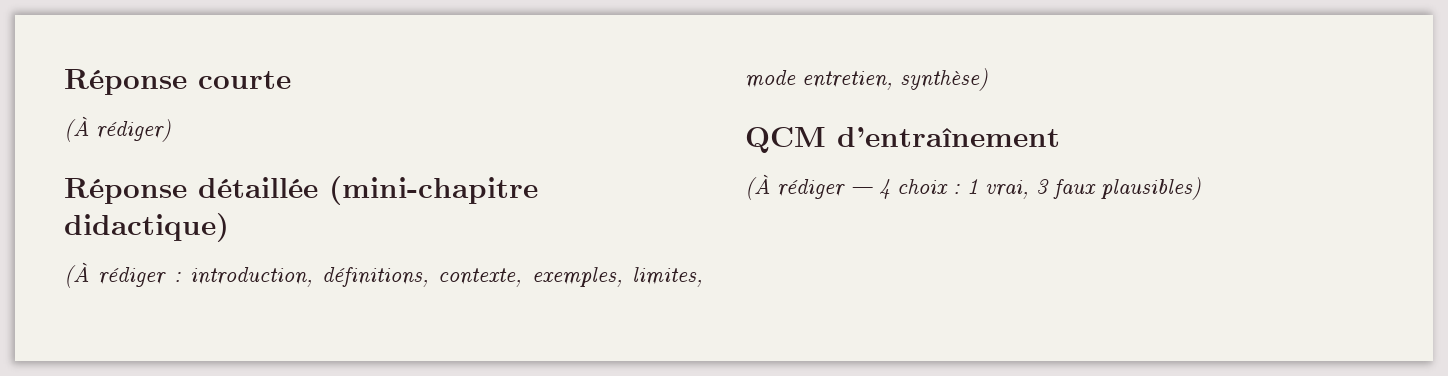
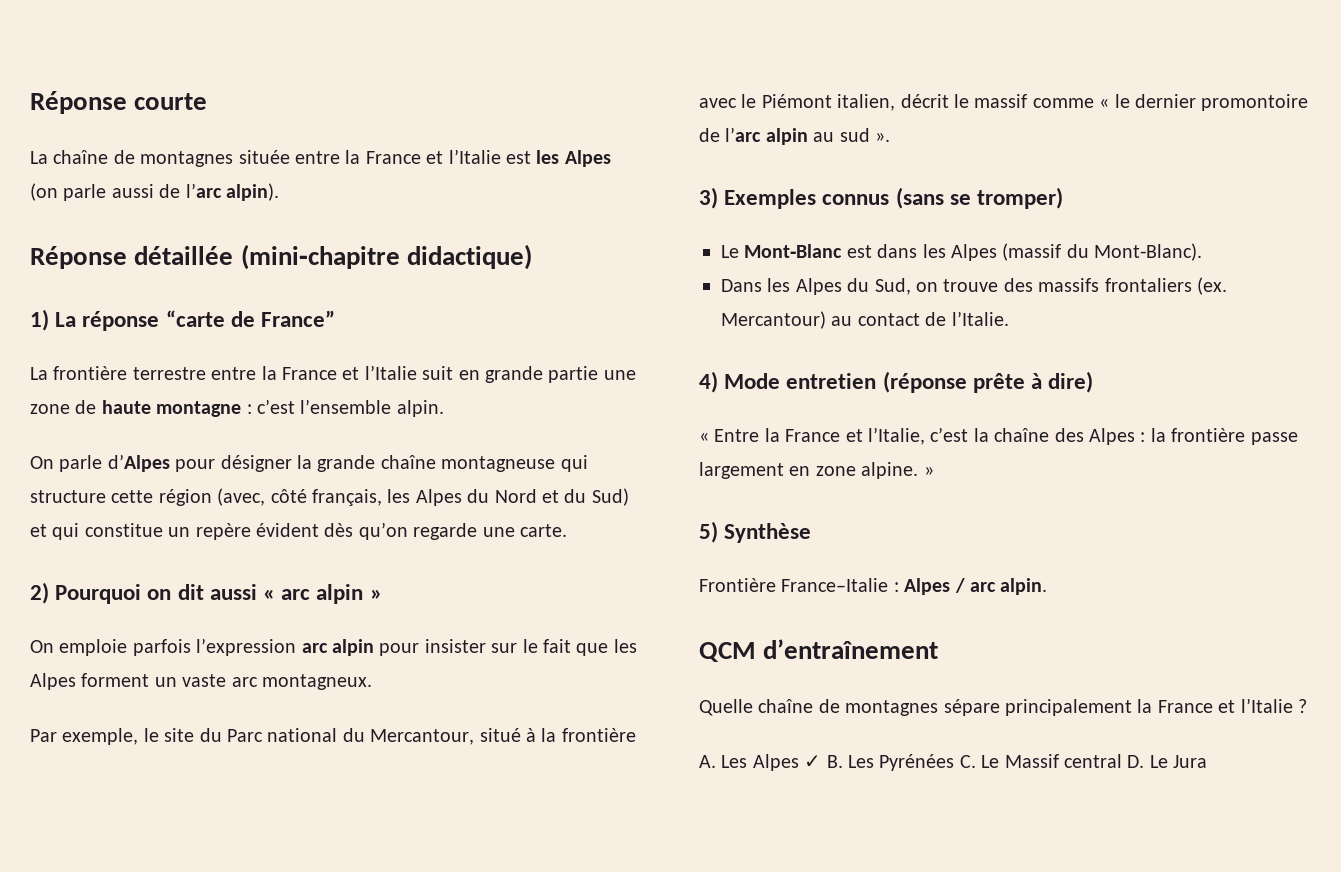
[64,116,171,142] [64,176,538,205] [64,213,229,242] [64,262,703,288] [745,68,988,91] [745,127,1060,153] [745,174,1201,200] (À rédiger) // Réponse détaillée (mini‑chapitre didactique) // (À rédiger : introduction, définitions, contexte, exemples, limites, mode entretien, synthèse) // QCM d’entraînement // (À rédiger — 4 choix : 1 vrai, 3 faux plausibles) -> [30,149,611,167] [30,183,279,201] [30,244,532,270] [30,309,336,331] [30,365,636,383] [30,399,444,417] [30,454,588,472] [30,488,629,506] [30,522,567,540] [30,582,382,604] [30,638,637,656] [30,673,372,690] [30,728,636,745] [699,94,1309,111] [699,127,890,145] [699,187,1064,209] [721,243,1203,261] [721,277,1227,295] [721,311,1009,329] [699,371,1094,393] [699,427,1298,445] [699,462,934,479] [699,521,812,543] [699,578,1048,595] [699,639,939,662] [699,698,1307,716] [699,754,1208,771] La chaîne de montagnes située entre la France et l’Italie est les Alpes (on parle aussi de l’arc alpin). // Réponse détaillée (mini‑chapitre didactique) // 1) La réponse “carte de France” // La frontière terrestre entre la France et l’Italie suit en grande partie une zone de haute montagne : c’est l’ensemble alpin. // On parle d’Alpes pour désigner la grande chaîne montagneuse qui structure cette région (avec, côté français, les Alpes du Nord et du Sud) et qui constitue un repère évident dès qu’on regarde une carte. // 2) Pourquoi on dit aussi « arc alpin » // On emploie parfois l’expression arc alpin pour insister sur le fait que les Alpes forment un vaste arc montagneux. // Par exemple, le site du Parc national du Mercantour, situé à la frontière avec le Piémont italien, décrit le massif comme « le dernier promontoire de l’arc alpin au sud ». // 3) Exemples connus (sans se tromper) // Le Mont‑Blanc est dans les Alpes (massif du Mont‑Blanc). // Dans les Alpes du Sud, on trouve des massifs frontaliers (ex. Mercantour) au contact de l’Italie. // 4) Mode entretien (réponse prête à dire) // « Entre la France et l’Italie, c’est la chaîne des Alpes : la frontière passe largement en zone alpine. » // 5) Synthèse // Frontière France–Italie : Alpes / arc alpin. // QCM d’entraînement // Quelle chaîne de montagnes sépare principalement la France et l’Italie ? // A. Les Alpes ✓ B. Les Pyrénées C. Le Massif central D. Le Jura

